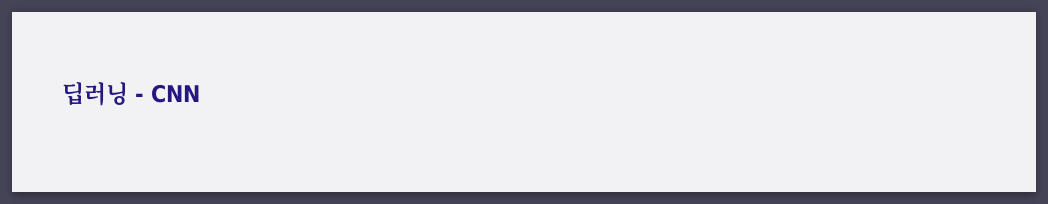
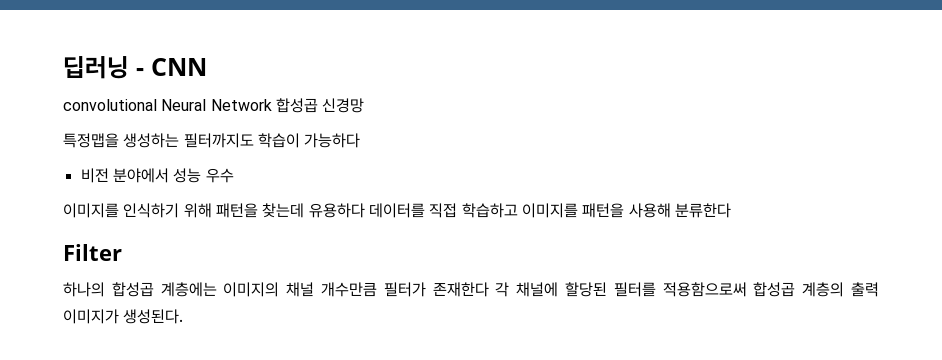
(200, 93) none -> [63,98,365,113] [63,133,361,148] [80,168,234,183] [63,203,731,218] [63,244,122,261] [63,282,879,297] [63,309,184,324] // convolutional Neural Network 합성곱 신경망 // 특정맵을 생성하는 필터까지도 학습이 가능하다 // 비전 분야에서 성능 우수 // 이미지를 인식하기 위해 패턴을 찾는데 유용하다 데이터를 직접 학습하고 이미지를 패턴을 사용해 분류한다 // Filter // 하나의 합성곱 계층에는 이미지의 채널 개수만큼 필터가 존재한다 각 채널에 할당된 필터를 적용함으로써 합성곱 계층의 출력 이미지가 생성된다.

